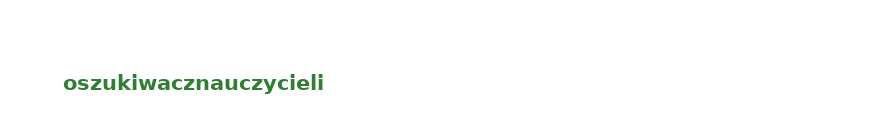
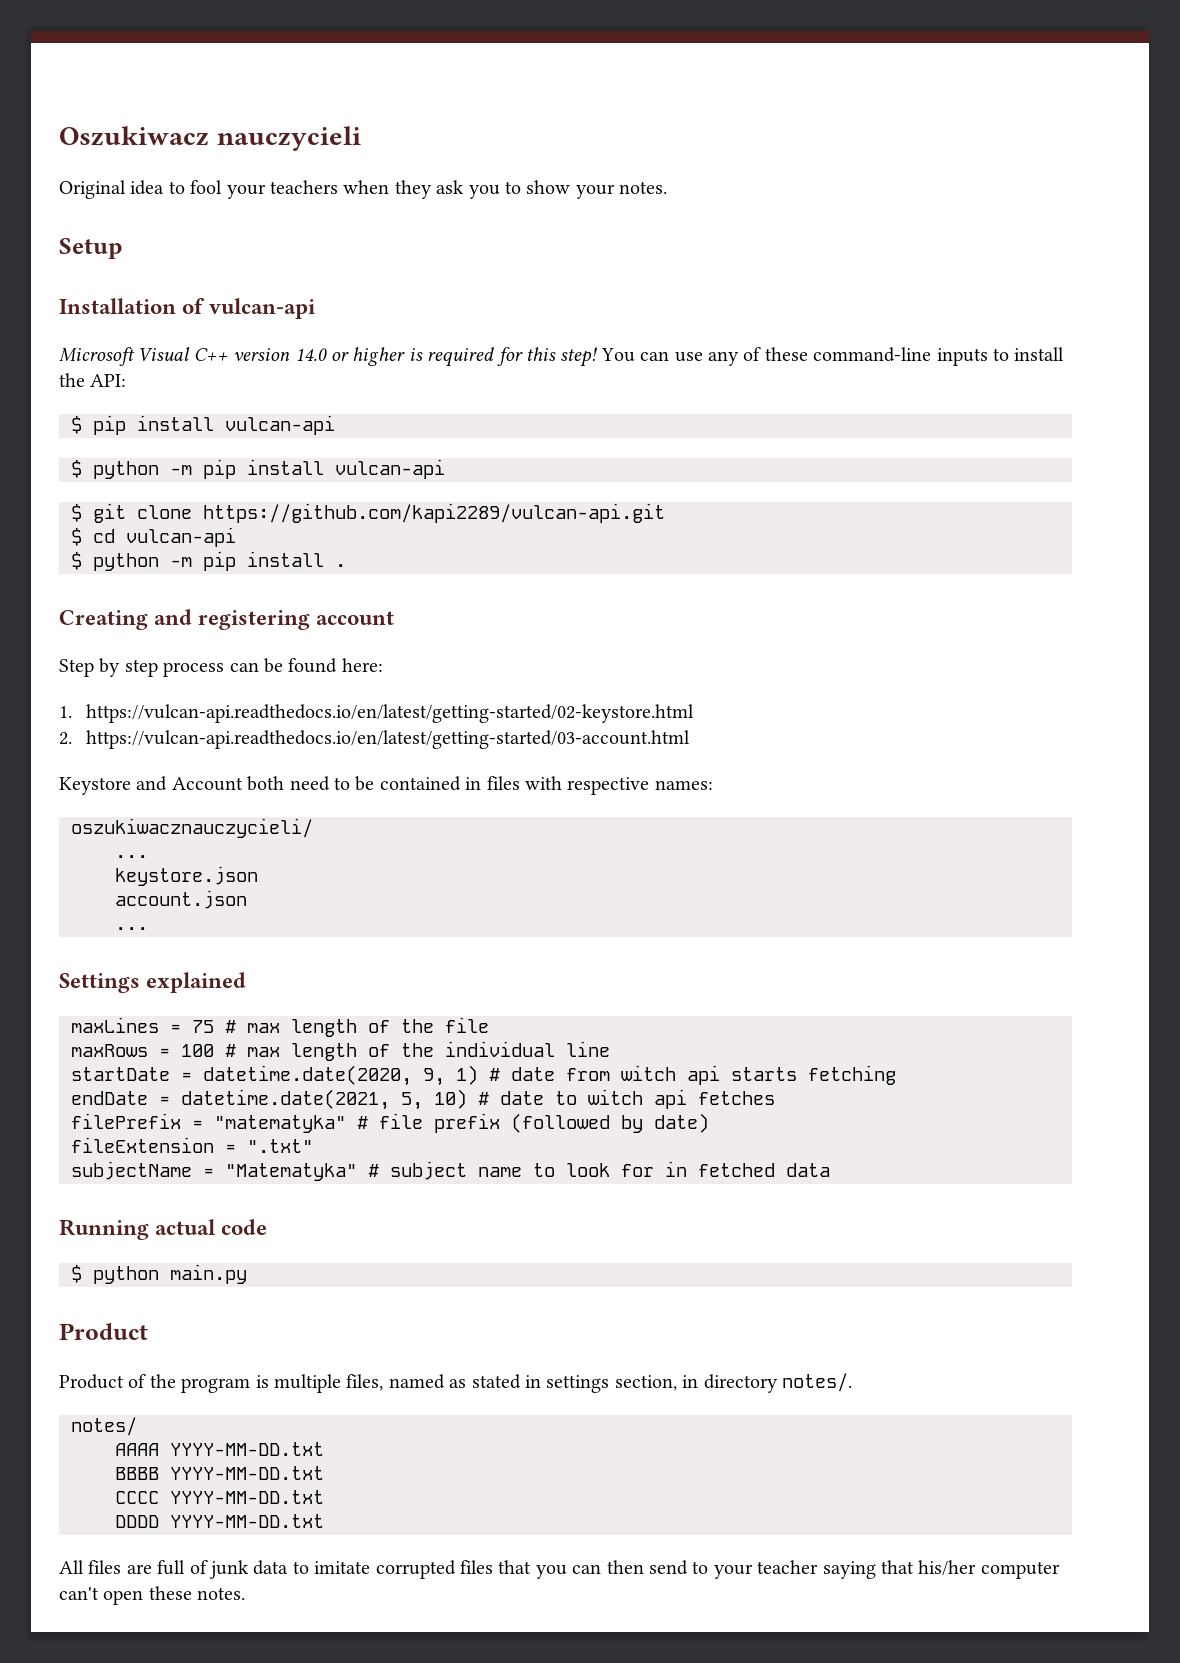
[63,74,324,94] oszukiwacznauczycieli -> [59,126,361,151] [59,180,668,199] [59,238,123,259] [59,298,316,319] [59,347,1065,367] [59,373,127,387] [71,415,335,435] [71,459,445,479] [71,503,665,523] [71,527,236,547] [71,551,346,571] [59,609,395,630] [59,658,383,677] [59,704,694,723] [59,730,690,749] [59,776,713,795] [71,818,313,838] [115,855,148,858] [115,866,258,886] [115,890,247,909] [115,927,148,930] [59,972,247,993] [71,1017,489,1037] [71,1041,610,1061] [71,1065,896,1086] [71,1089,775,1110] [71,1113,709,1133] [71,1137,313,1153] [71,1161,830,1181] [59,1219,268,1240] [71,1264,247,1284] [59,1323,148,1340] [59,1373,852,1393] [71,1417,137,1436] [115,1442,324,1456] [115,1466,324,1480] [115,1490,324,1504] [115,1514,324,1528] [59,1560,1060,1579] [59,1586,246,1605] Oszukiwacz nauczycieli // Original idea to fool your teachers when they ask you to show your notes. // Setup // Installation of vulcan-api // Microsoft Visual C++ version 14.0 or higher is required for this step! You can use any of these command-line inputs to install the API: // $ pip install vulcan-api // $ python -m pip install vulcan-api // $ git clone https://github.com/kapi2289/vulcan-api.git // $ cd vulcan-api // $ python -m pip install . // Creating and registering account // Step by step process can be found here: // 1. https://vulcan-api.readthedocs.io/en/latest/getting-started/02-keystore.html // 2. https://vulcan-api.readthedocs.io/en/latest/getting-started/03-account.html // Keystore and Account both need to be contained in files with respective names: // oszukiwacznauczycieli/ // ... // keystore.json // account.json // ... // Settings explained // maxLines = 75 # max length of the file // maxRows = 100 # max length of the individual line // startDate = datetime.date(2020, 9, 1) # date from witch api starts fetching // endDate = datetime.date(2021, 5, 10) # date to witch api fetches // filePrefix = "matematyka" # file prefix (followed by date) // fileExtension = ".txt" // subjectName = "Matematyka" # subject name to look for in fetched data // Running actual code // $ python main.py // Product // Product of the program is multiple files, named as stated in settings section, in directory notes/. // notes/ // AAAA YYYY-MM-DD.txt // BBBB YYYY-MM-DD.txt // CCCC YYYY-MM-DD.txt // DDDD YYYY-MM-DD.txt // All files are full of junk data to imitate corrupted files that you can then send to your teacher saying that his/her computer can't open these notes.

